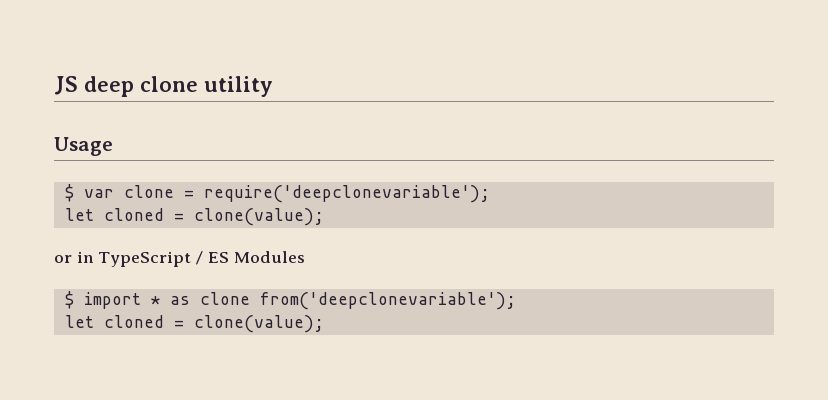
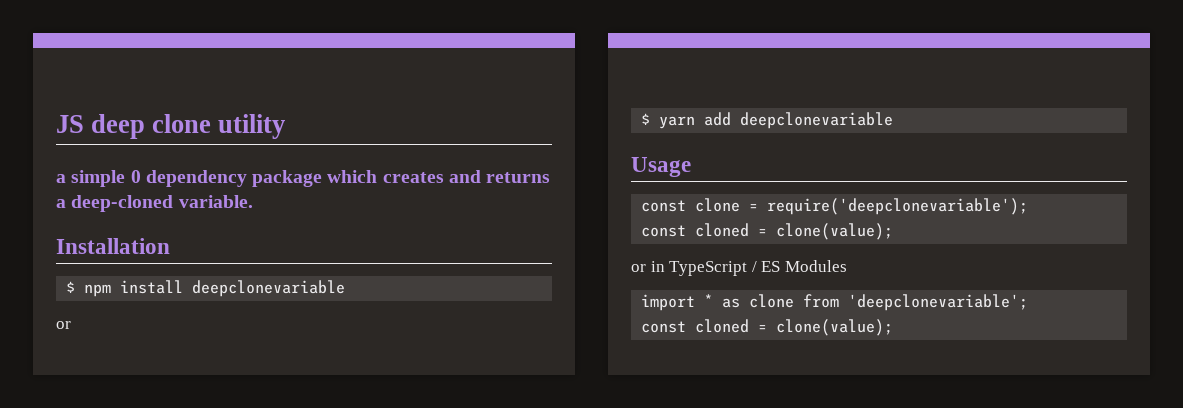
(273, 86) none -> [56,170,551,187] [56,195,253,212] [56,238,170,254] [66,280,346,297] [56,321,71,329] [641,112,894,129] // a simple 0 dependency package which creates and returns a deep-cloned variable. // Installation // $ npm install deepclonevariable // or // $ yarn add deepclonevariable
[64,184,114,202] $ var -> [641,200,687,212] const
[64,208,94,221] let -> [641,225,687,237] const
[64,291,74,309] $ -> (847, 266) none
[259,292,516,310] [64,315,94,328] from('deepclonevariable'); // let -> [803,294,1029,311] [641,321,687,333] from 'deepclonevariable'; // const

